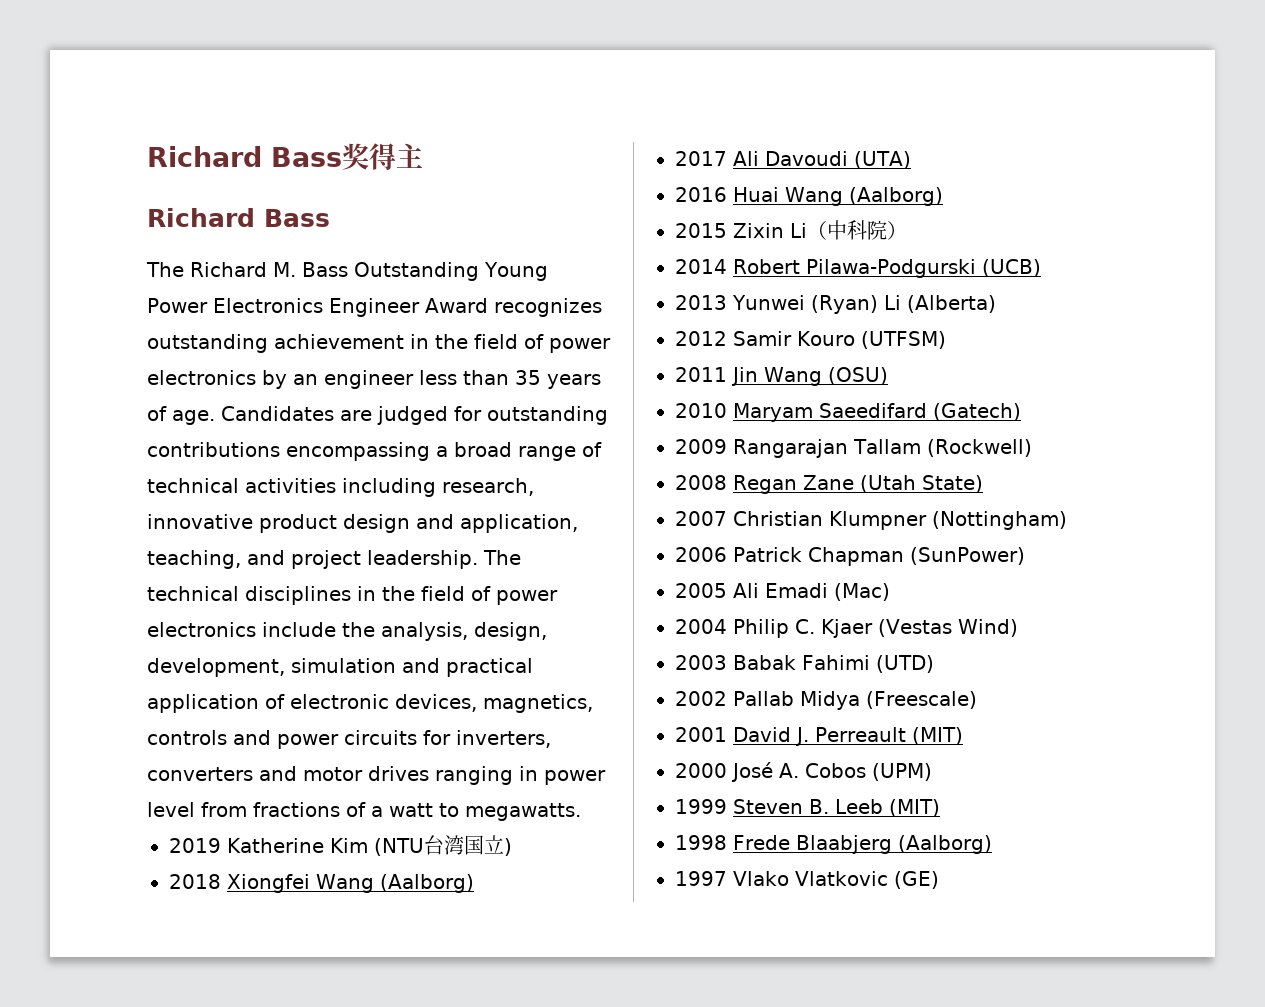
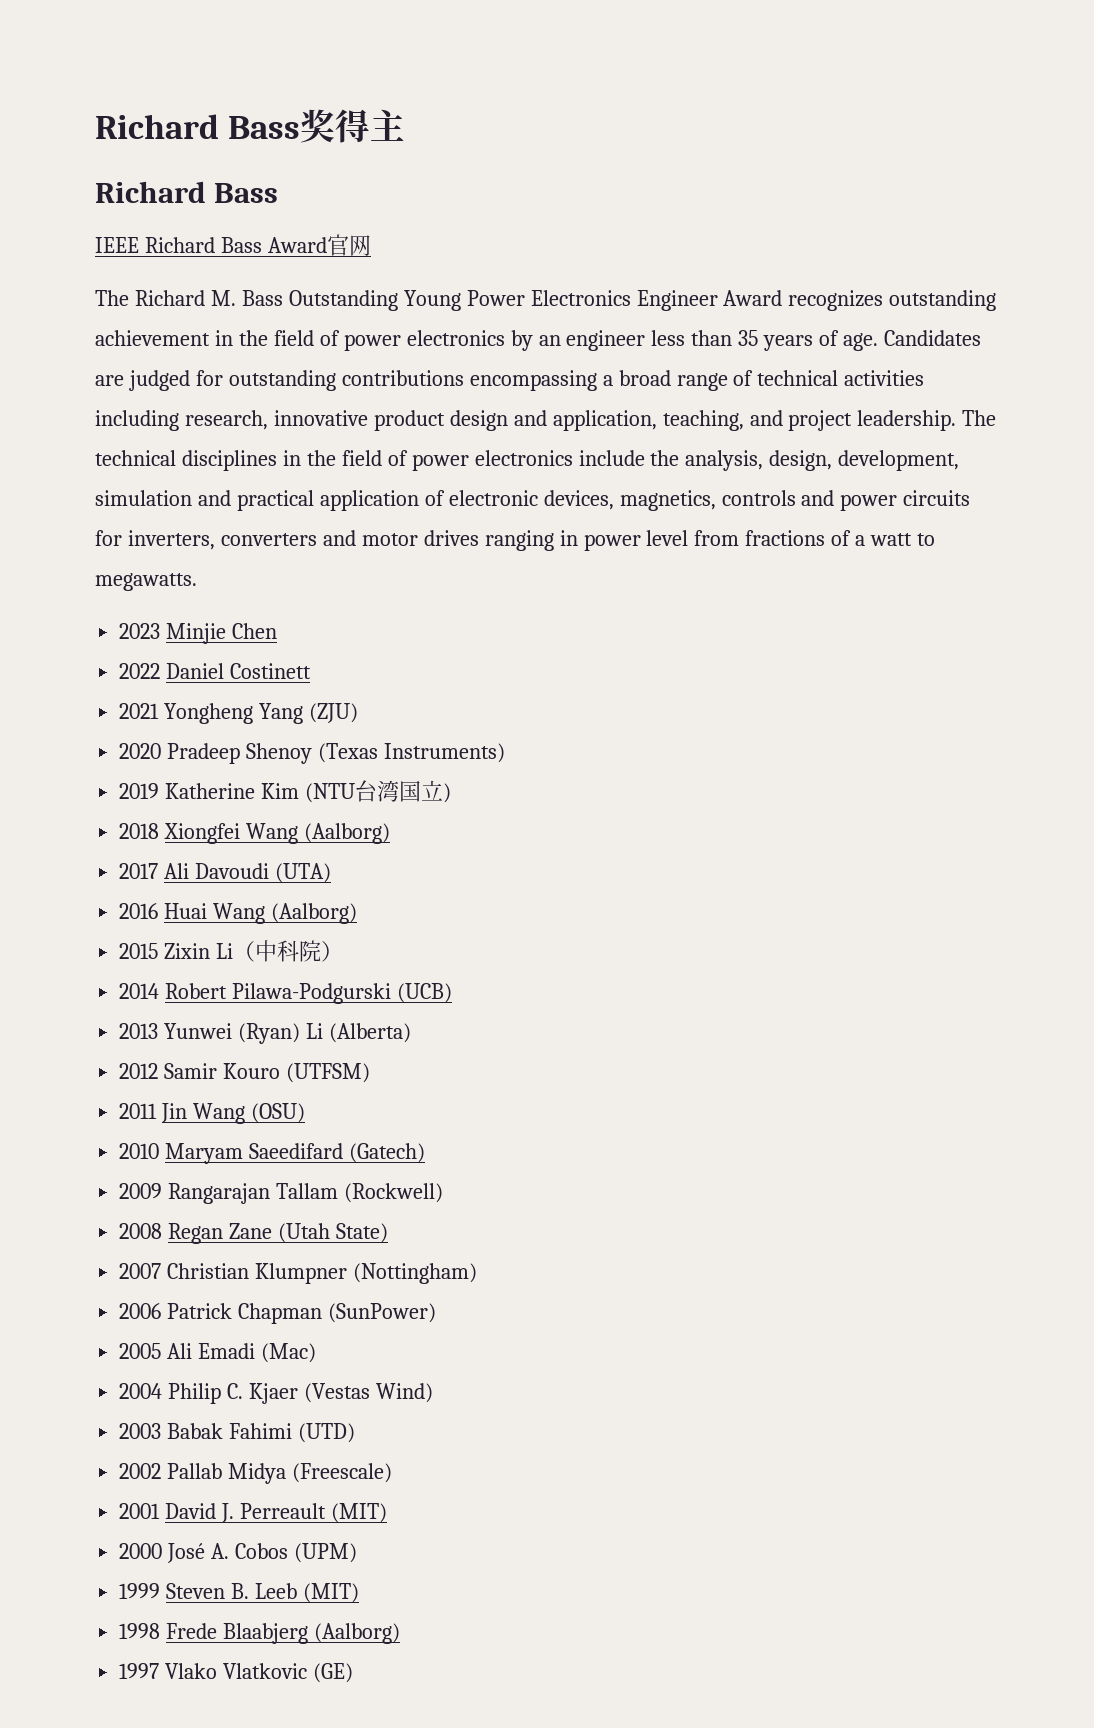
(330, 218) none -> [95,234,371,256] // IEEE Richard Bass Award官网
(581, 812) none -> [119,623,278,644] [119,663,312,679] [119,703,359,724] [119,743,505,764] // 2023 Minjie Chen // 2022 Daniel Costinett // 2021 Yongheng Yang (ZJU) // 2020 Pradeep Shenoy (Texas Instruments)

